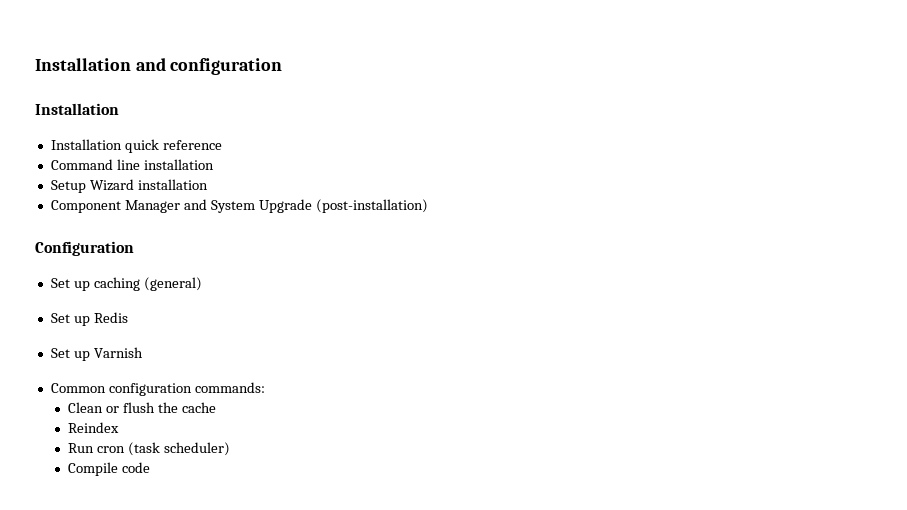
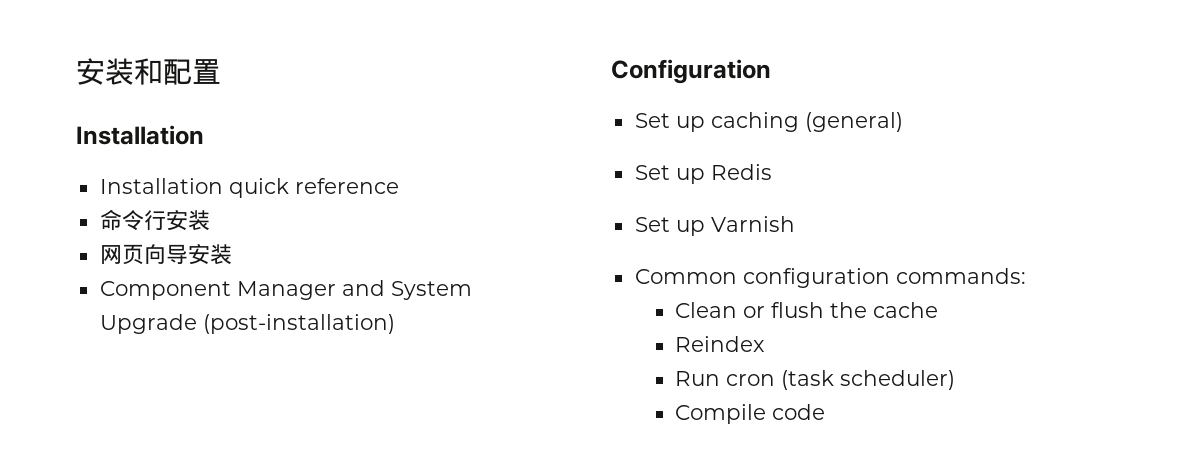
[35,58,283,75] Installation and configuration -> [76,58,221,85] 安装和配置
[50,159,214,170] [50,179,208,193] Command line installation // Setup Wizard installation -> [99,209,210,231] [99,244,232,265] 命令行安装 // 网页向导安装

